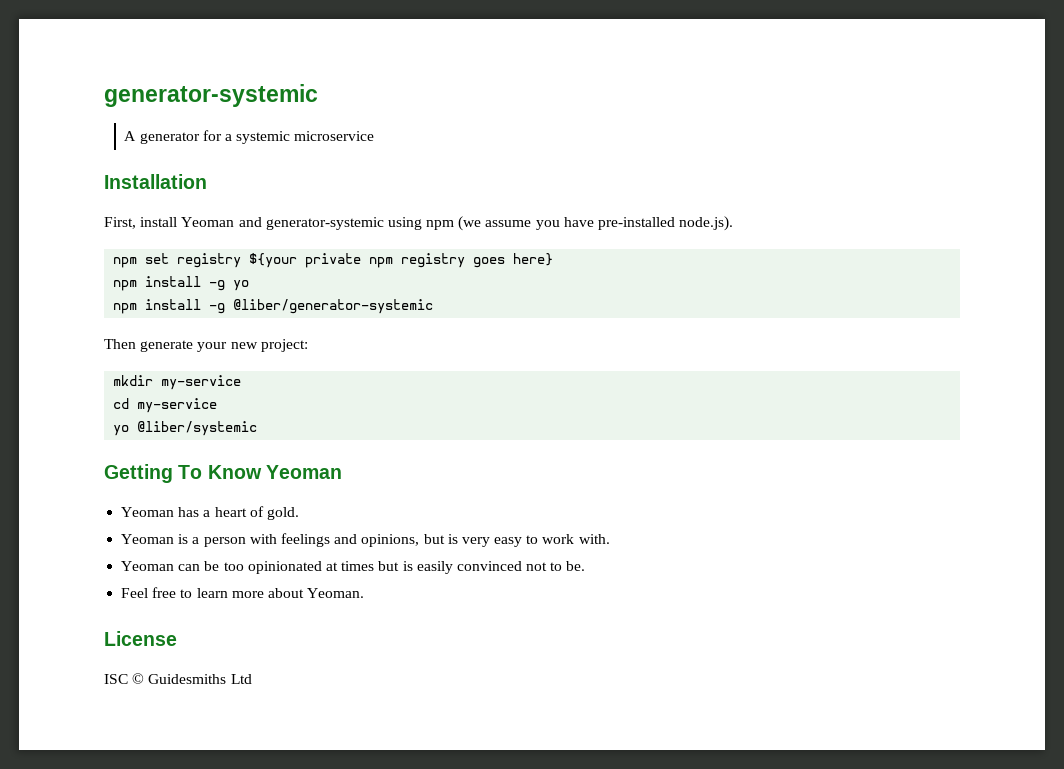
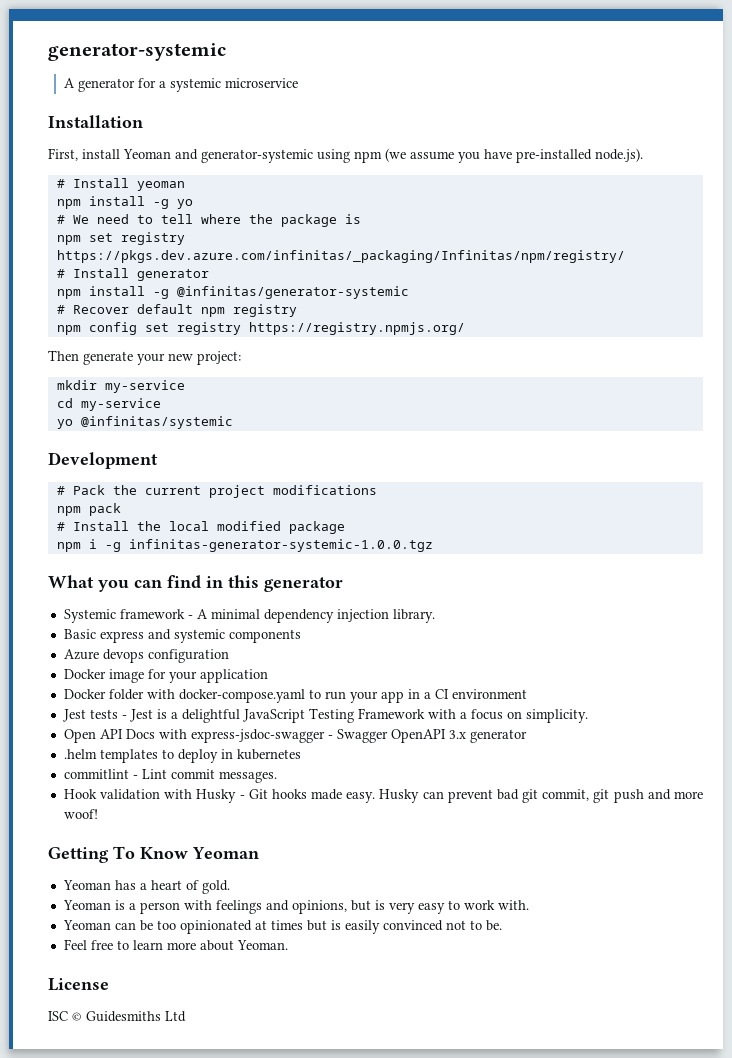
[113,253,554,268] [113,276,250,291] [113,299,434,314] npm set registry ${your private npm registry goes here} // npm install -g yo // npm install -g @liber/generator-systemic -> [56,178,185,191] [56,196,193,209] [56,214,361,227] [56,232,185,245] [56,250,625,263] [56,268,209,281] [56,286,409,299] [56,304,297,317] [56,322,465,335] # Install yeoman // npm install -g yo // # We need to tell where the package is // npm set registry https://pkgs.dev.azure.com/infinitas/_packaging/Infinitas/npm/registry/ // # Install generator // npm install -g @infinitas/generator-systemic // # Recover default npm registry // npm config set registry https://registry.npmjs.org/
[137,421,258,436] @liber/systemic -> [80,416,233,429] [48,452,158,469] [56,485,377,498] [56,503,121,516] [56,521,345,534] [56,539,433,552] [48,575,343,592] [63,609,435,623] [63,629,301,643] [63,649,229,663] [63,669,268,683] [63,689,527,703] [62,708,588,723] [63,729,527,743] [63,749,301,763] [63,769,277,783] [63,789,703,803] [63,809,98,819] @infinitas/systemic // Development // # Pack the current project modifications // npm pack // # Install the local modified package // npm i -g infinitas-generator-systemic-1.0.0.tgz // What you can find in this generator // Systemic framework - A minimal dependency injection library. // Basic express and systemic components // Azure devops configuration // Docker image for your application // Docker folder with docker-compose.yaml to run your app in a CI environment // Jest tests - Jest is a delightful JavaScript Testing Framework with a focus on simplicity. // Open API Docs with express-jsdoc-swagger - Swagger OpenAPI 3.x generator // .helm templates to deploy in kubernetes // commitlint - Lint commit messages. // Hook validation with Husky - Git hooks made easy. Husky can prevent bad git commit, git push and more woof!

